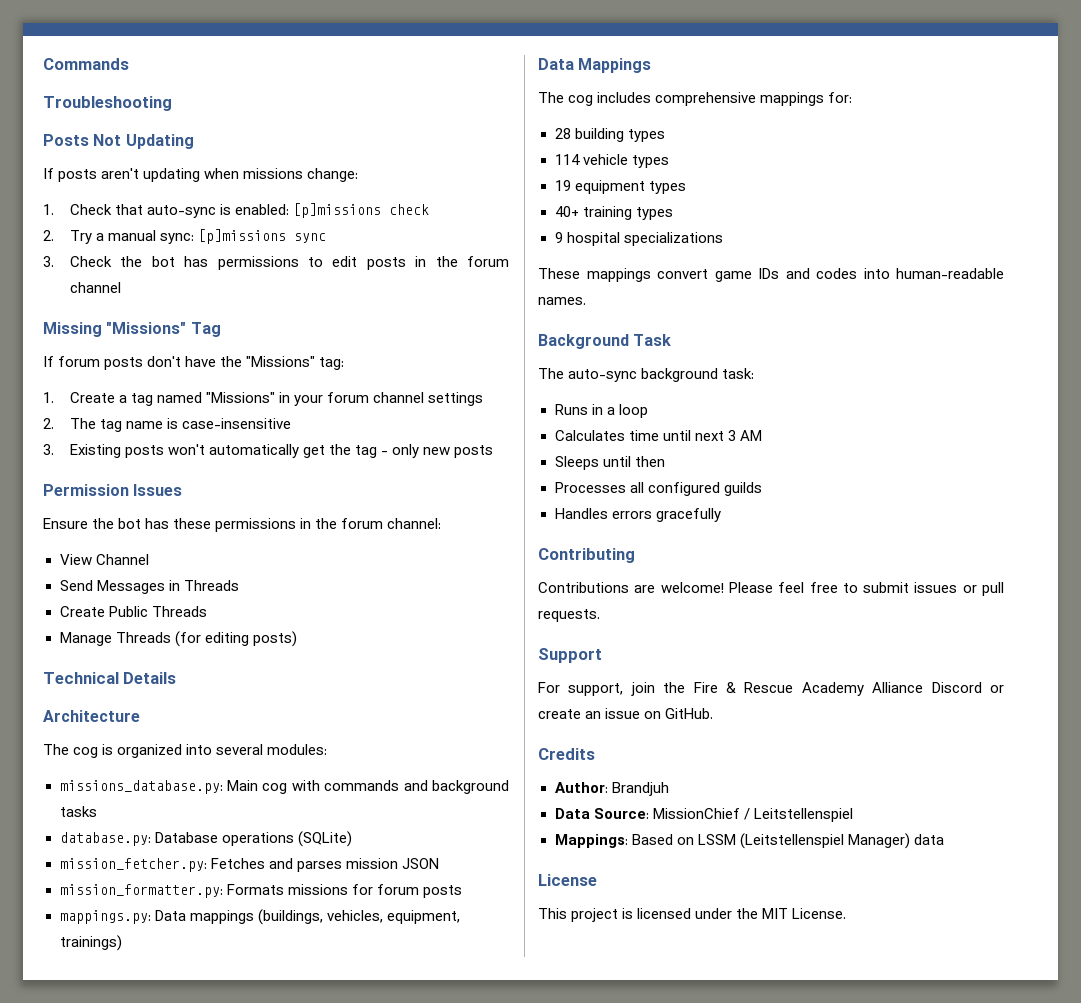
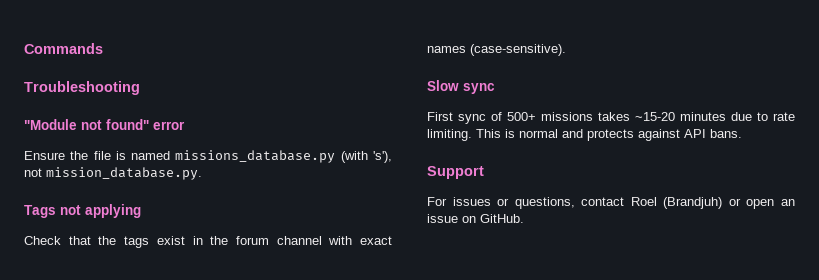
[43,134,194,149] [43,168,359,182] [43,203,430,218] [43,229,327,244] [43,256,509,270] [69,282,121,293] [43,322,221,337] [43,356,345,370] [43,392,484,406] [43,418,292,432] [43,444,494,458] [43,484,183,496] [43,518,442,532] [59,554,149,565] [59,580,239,594] [59,606,207,617] [59,631,297,647] [43,672,177,684] [43,710,140,722] [43,744,328,758] [59,780,510,794] [59,806,97,817] [59,831,352,847] [59,858,439,872] [59,884,462,898] [59,909,460,925] [59,935,122,951] [538,58,652,73] [538,92,853,106] [554,128,665,142] [554,154,669,168] [554,180,686,194] [554,206,673,220] [554,232,723,246] [538,268,1004,282] [538,297,586,305] [538,334,672,349] [538,368,755,382] [554,404,648,418] [554,430,762,441] [554,456,665,470] [554,482,762,496] [554,508,721,522] [538,548,635,563] [538,582,1005,596] [538,609,600,622] [538,648,602,663] [538,682,1004,696] [538,708,714,719] [538,748,595,760] [554,782,669,796] [554,808,853,822] [554,833,944,849] [538,874,597,886] [538,908,847,922] Posts Not Updating // If posts aren't updating when missions change: // 1. Check that auto-sync is enabled: [p]missions check // 2. Try a manual sync: [p]missions sync // 3. Check the bot has permissions to edit posts in the forum channel // Missing "Missions" Tag // If forum posts don't have the "Missions" tag: // 1. Create a tag named "Missions" in your forum channel settings // 2. The tag name is case-insensitive // 3. Existing posts won't automatically get the tag - only new posts // Permission Issues // Ensure the bot has these permissions in the forum channel: // View Channel // Send Messages in Threads // Create Public Threads // Manage Threads (for editing posts) // Technical Details // Architecture // The cog is organized into several modules: // missions_database.py: Main cog with commands and background tasks // database.py: Database operations (SQLite) // mission_fetcher.py: Fetches and parses mission JSON // mission_formatter.py: Formats missions for forum posts // mappings.py: Data mappings (buildings, vehicles, equipment, trainings) // Data Mappings // The cog includes comprehensive mappings for: // 28 building types // 114 vehicle types // 19 equipment types // 40+ training types // 9 hospital specializations // These mappings convert game IDs and codes into human-readable names. // Background Task // The auto-sync background task: // Runs in a loop // Calculates time until next 3 AM // Sleeps until then // Processes all configured guilds // Handles errors gracefully // Contributing // Contributions are welcome! Please feel free to submit issues or pull requests. // Support // For support, join the Fire & Rescue Academy Alliance Discord or create an issue on GitHub. // Credits // Author: Brandjuh // Data Source: MissionChief / Leitstellenspiel // Mappings: Based on LSSM (Leitstellenspiel Manager) data // License // This project is licensed under the MIT License. -> [24,119,185,130] [24,150,392,163] [24,167,202,180] [24,204,141,218] [24,236,392,248] [427,44,566,56] [427,80,495,94] [427,112,795,124] [427,129,742,141] [427,166,484,179] [427,197,795,209] [427,214,524,223] "Module not found" error // Ensure the file is named missions_database.py (with 's'), not mission_database.py. // Tags not applying // Check that the tags exist in the forum channel with exact names (case-sensitive). // Slow sync // First sync of 500+ missions takes ~15-20 minutes due to rate limiting. This is normal and protects against API bans. // Support // For issues or questions, contact Roel (Brandjuh) or open an issue on GitHub.

